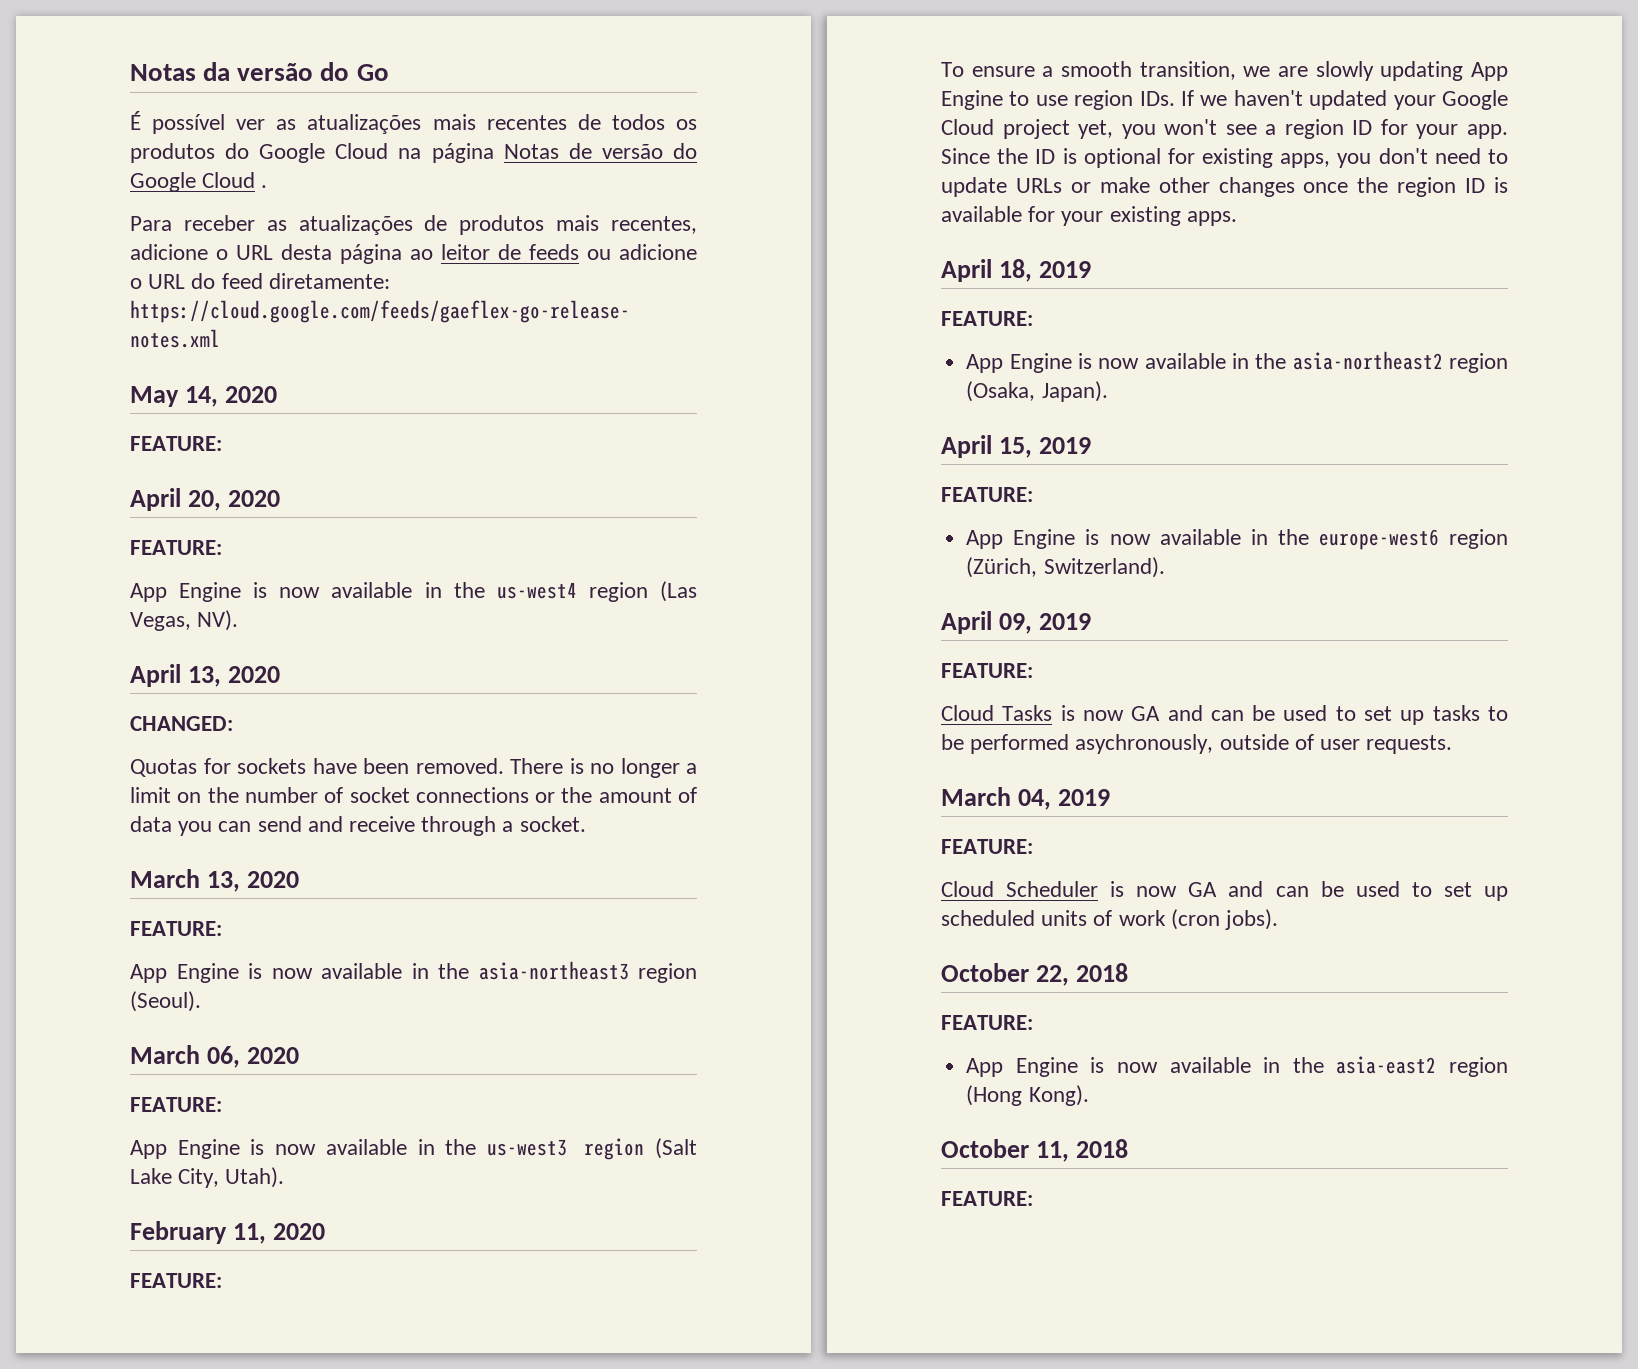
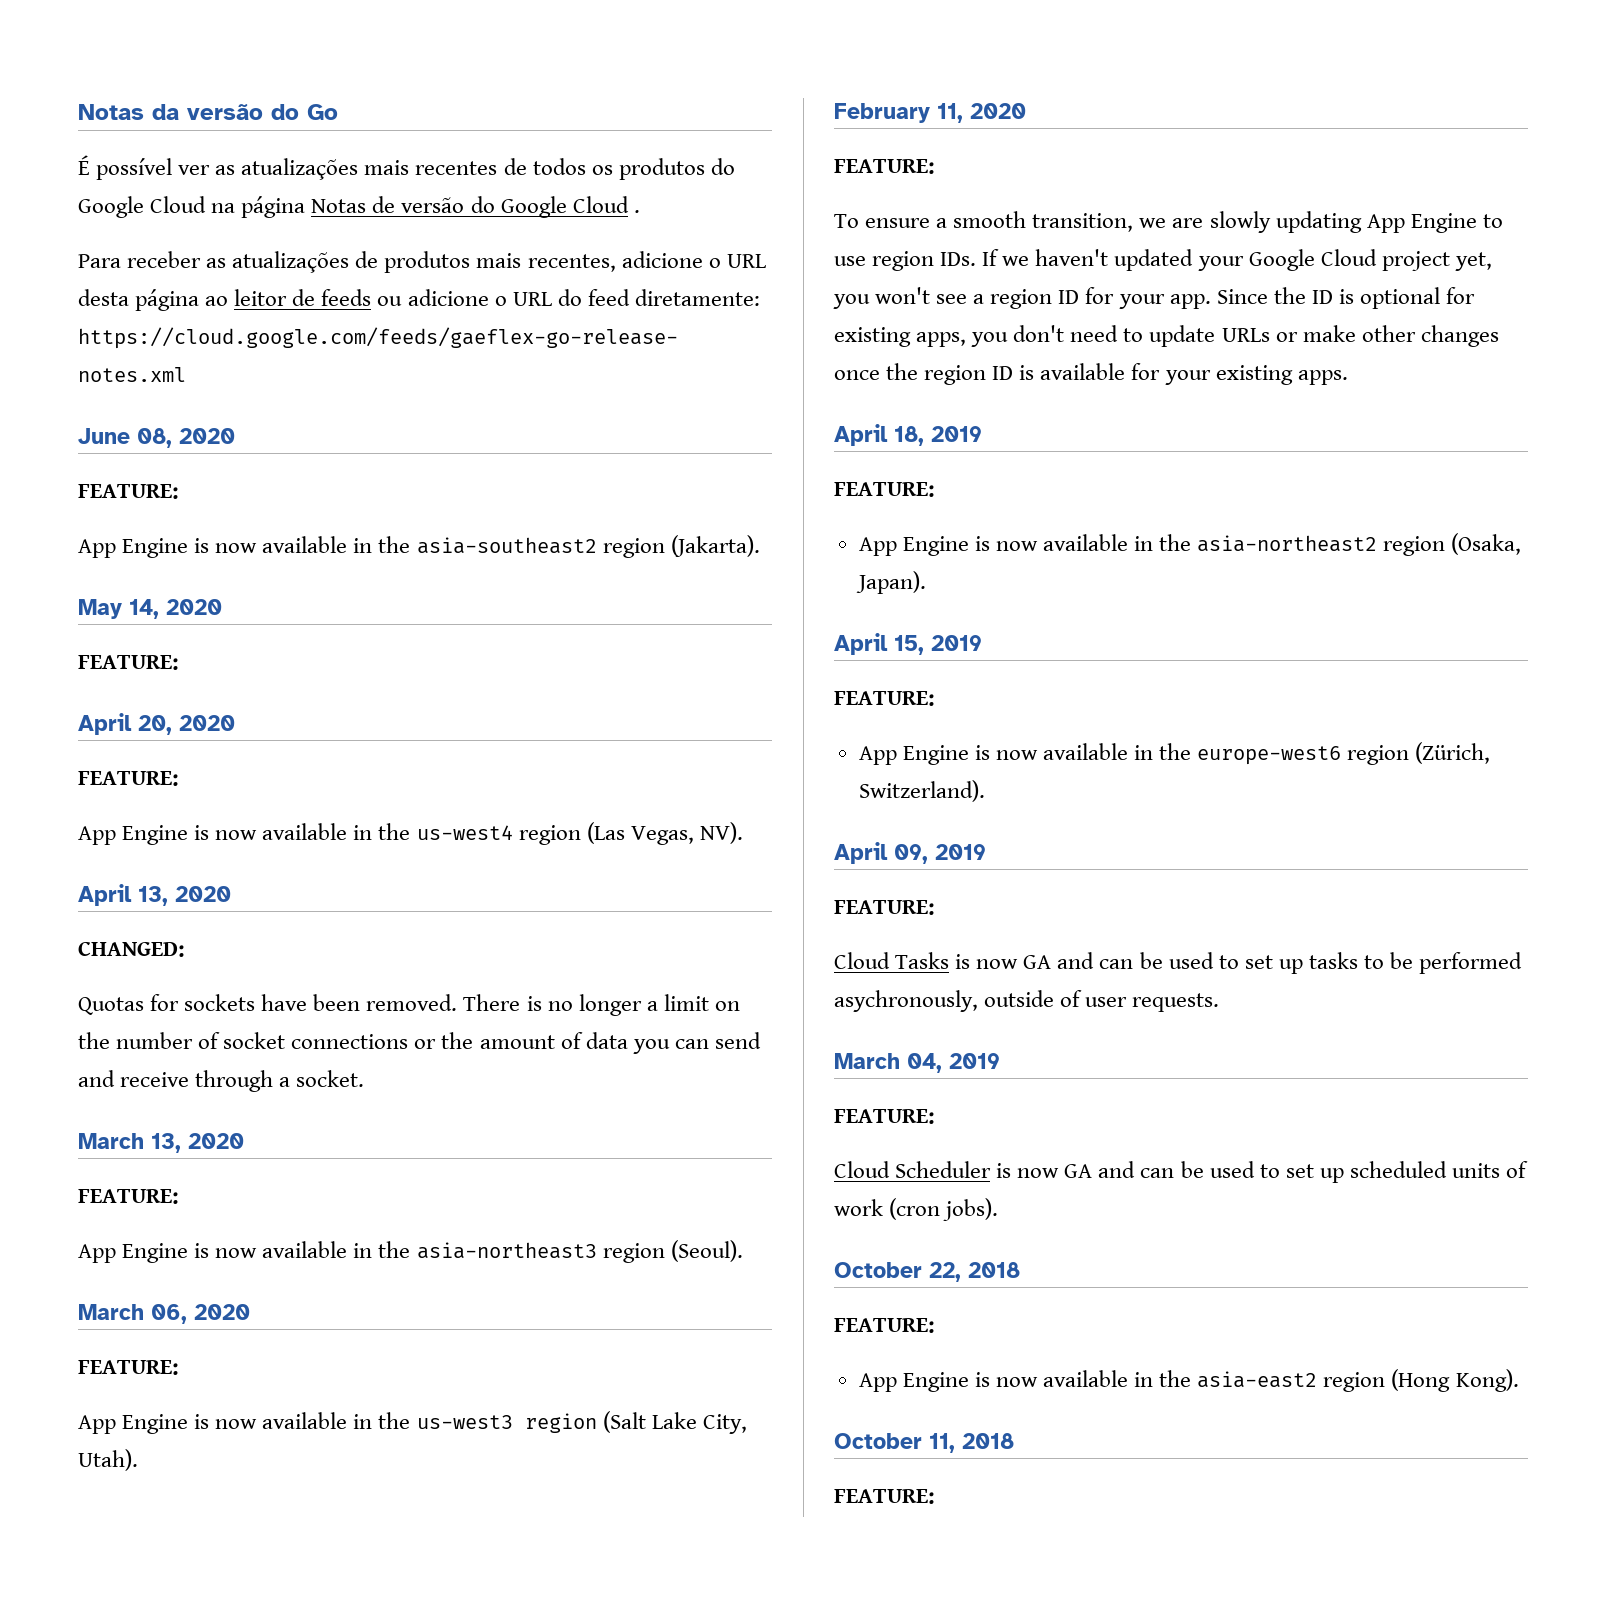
(220, 338) none -> [78,428,235,448] [78,484,179,499] [78,535,760,558] // June 08, 2020 // FEATURE: // App Engine is now available in the asia-southeast2 region (Jakarta).

